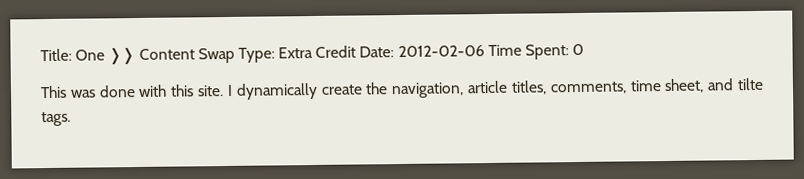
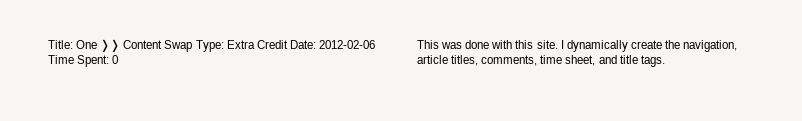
[737,77,765,91] tilte -> [619,55,638,64] title

